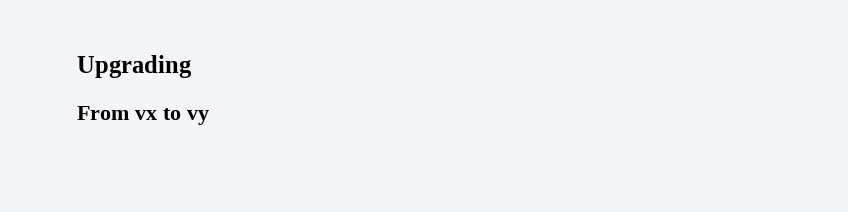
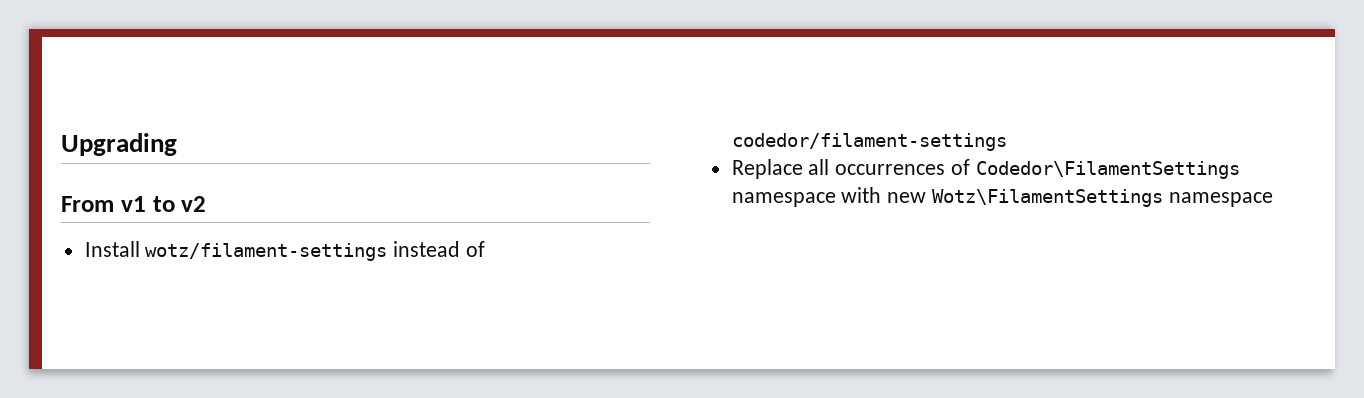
[135,108,209,125] vx to vy -> [120,196,207,212] [84,241,486,261] [731,133,1007,151] [731,159,1240,179] [731,187,1273,207] v1 to v2 // Install wotz/filament-settings instead of codedor/filament-settings // Replace all occurrences of Codedor\FilamentSettings namespace with new Wotz\FilamentSettings namespace

